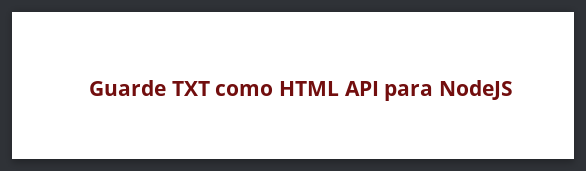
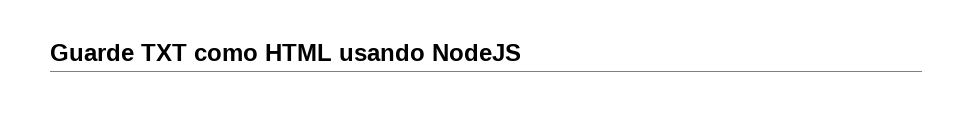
[344,81,434,101] API para -> [339,44,425,61] usando

